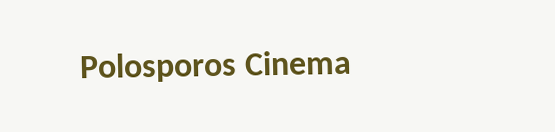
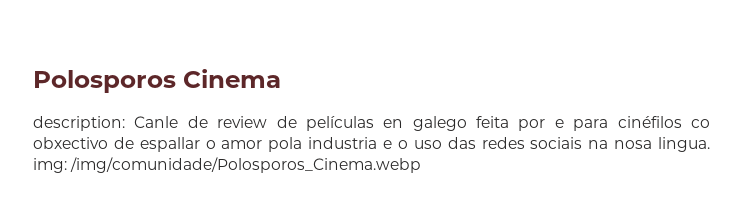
(353, 62) none -> [33,116,710,131] [33,137,711,152] [33,157,422,173] // description: Canle de review de películas en galego feita por e para cinéfilos co obxectivo de espallar o amor pola industria e o uso das redes sociais na nosa lingua. img: /img/comunidade/Polosporos_Cinema.webp

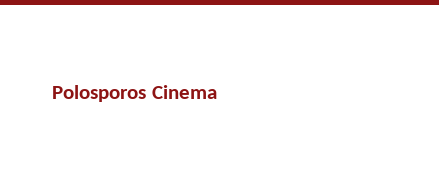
[33,116,710,131] [33,137,711,152] [33,157,422,173] // description: Canle de review de películas en galego feita por e para cinéfilos co obxectivo de espallar o amor pola industria e o uso das redes sociais na nosa lingua. img: /img/comunidade/Polosporos_Cinema.webp -> (217, 92) none

